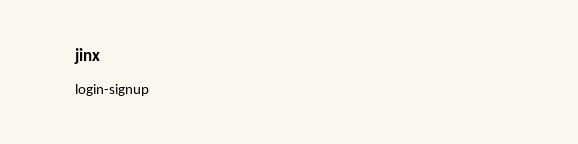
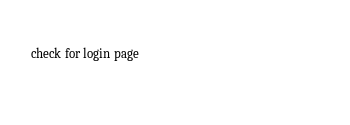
[74,48,100,64] [75,84,149,96] jinx // login-signup -> [31,47,139,61] check for login page

